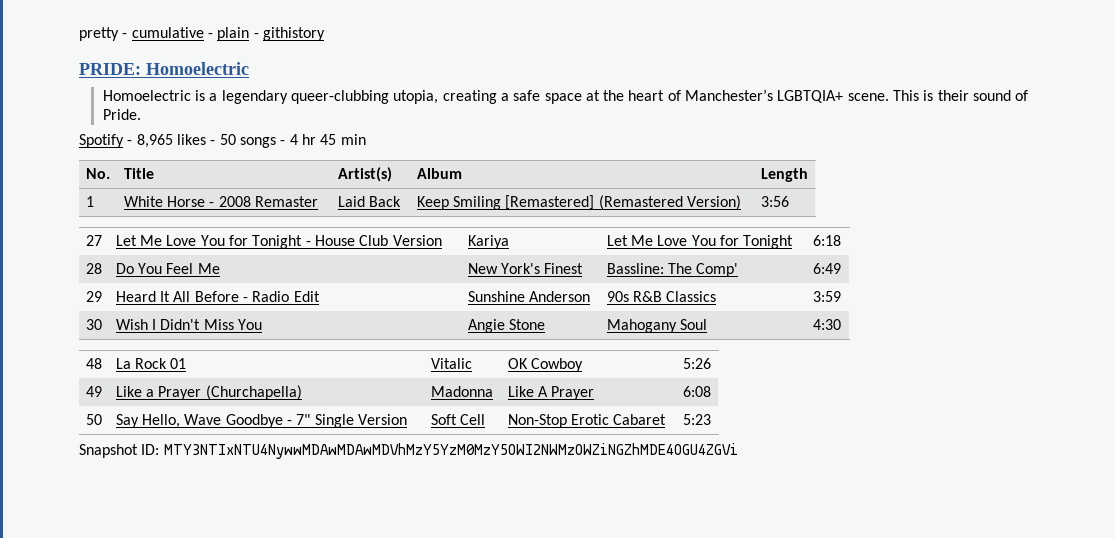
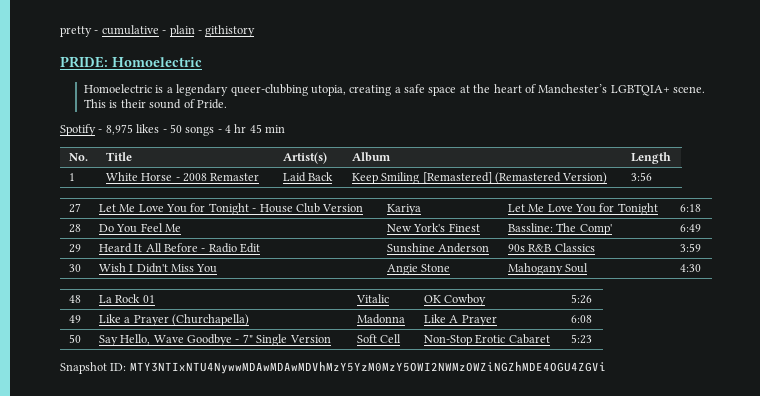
[136,134,173,148] 8,965 -> [105,124,133,135] 8,975

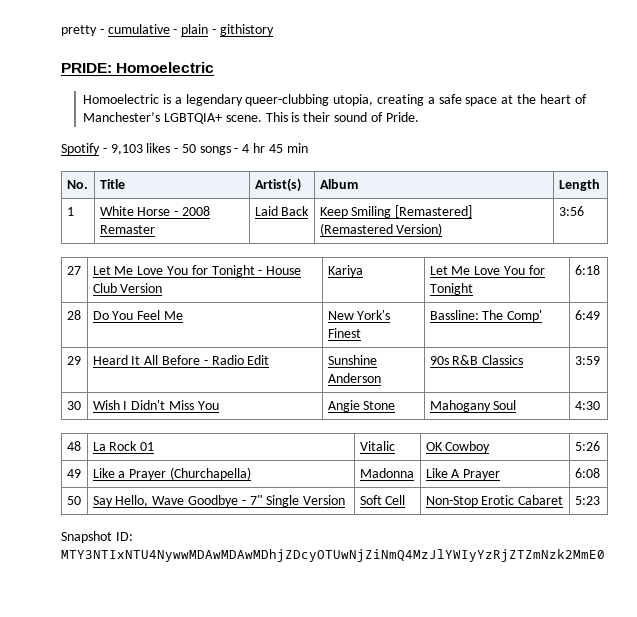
[105,124,133,135] 8,975 -> [110,144,143,155] 9,103
[129,361,606,374] MTY3NTIxNTU4NywwMDAwMDAwMDVhMzY5YzM0MzY5OWI2NWMzOWZiNGZhMDE4OGU4ZGVi -> [61,549,605,562] MTY3NTIxNTU4NywwMDAwMDAwMDhjZDcyOTUwNjZiNmQ4MzJlYWIyYzRjZTZmNzk2MmE0

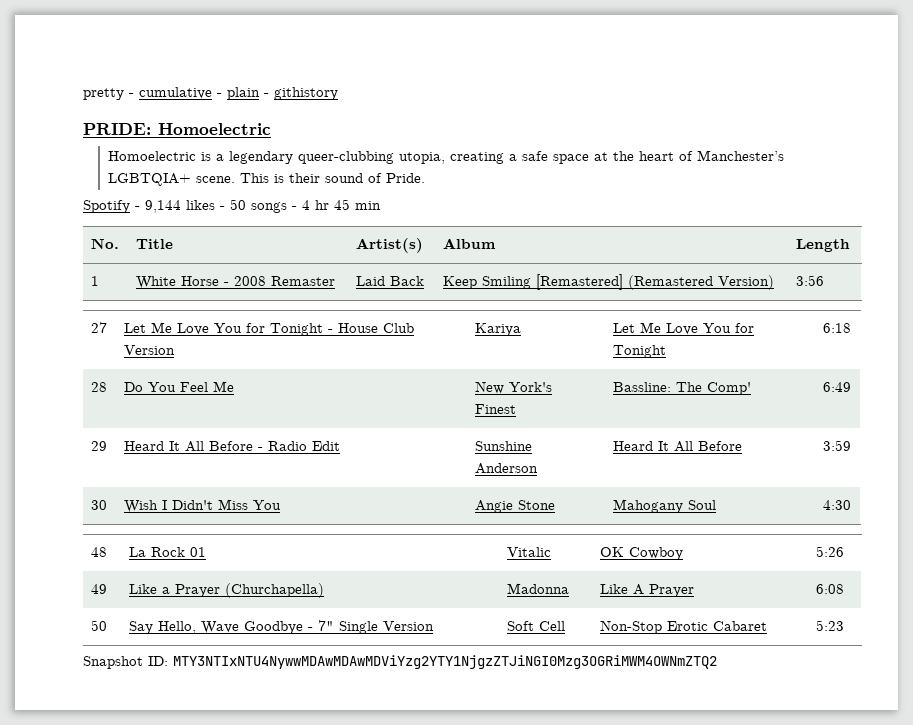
[110,144,143,155] 9,103 -> [145,200,181,213] 9,144
[429,355,524,365] 90s R&B Classics -> [613,441,743,452] Heard It All Before
[61,549,605,562] MTY3NTIxNTU4NywwMDAwMDAwMDhjZDcyOTUwNjZiNmQ4MzJlYWIyYzRjZTZmNzk2MmE0 -> [173,655,717,669] MTY3NTIxNTU4NywwMDAwMDAwMDViYzg2YTY1NjgzZTJiNGI0Mzg3OGRiMWM4OWNmZTQ2

